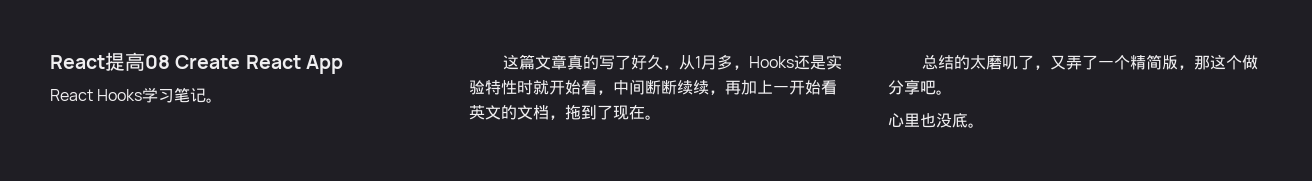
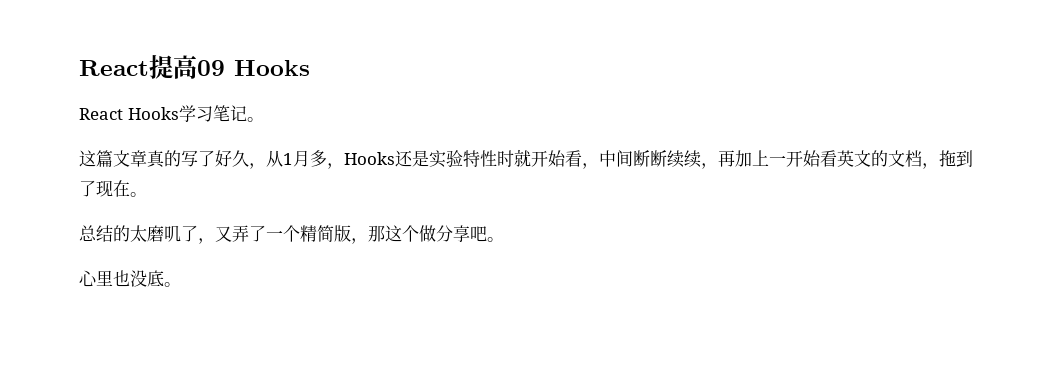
[145,55,343,74] 08 Create React App -> [197,60,310,76] 09 Hooks

